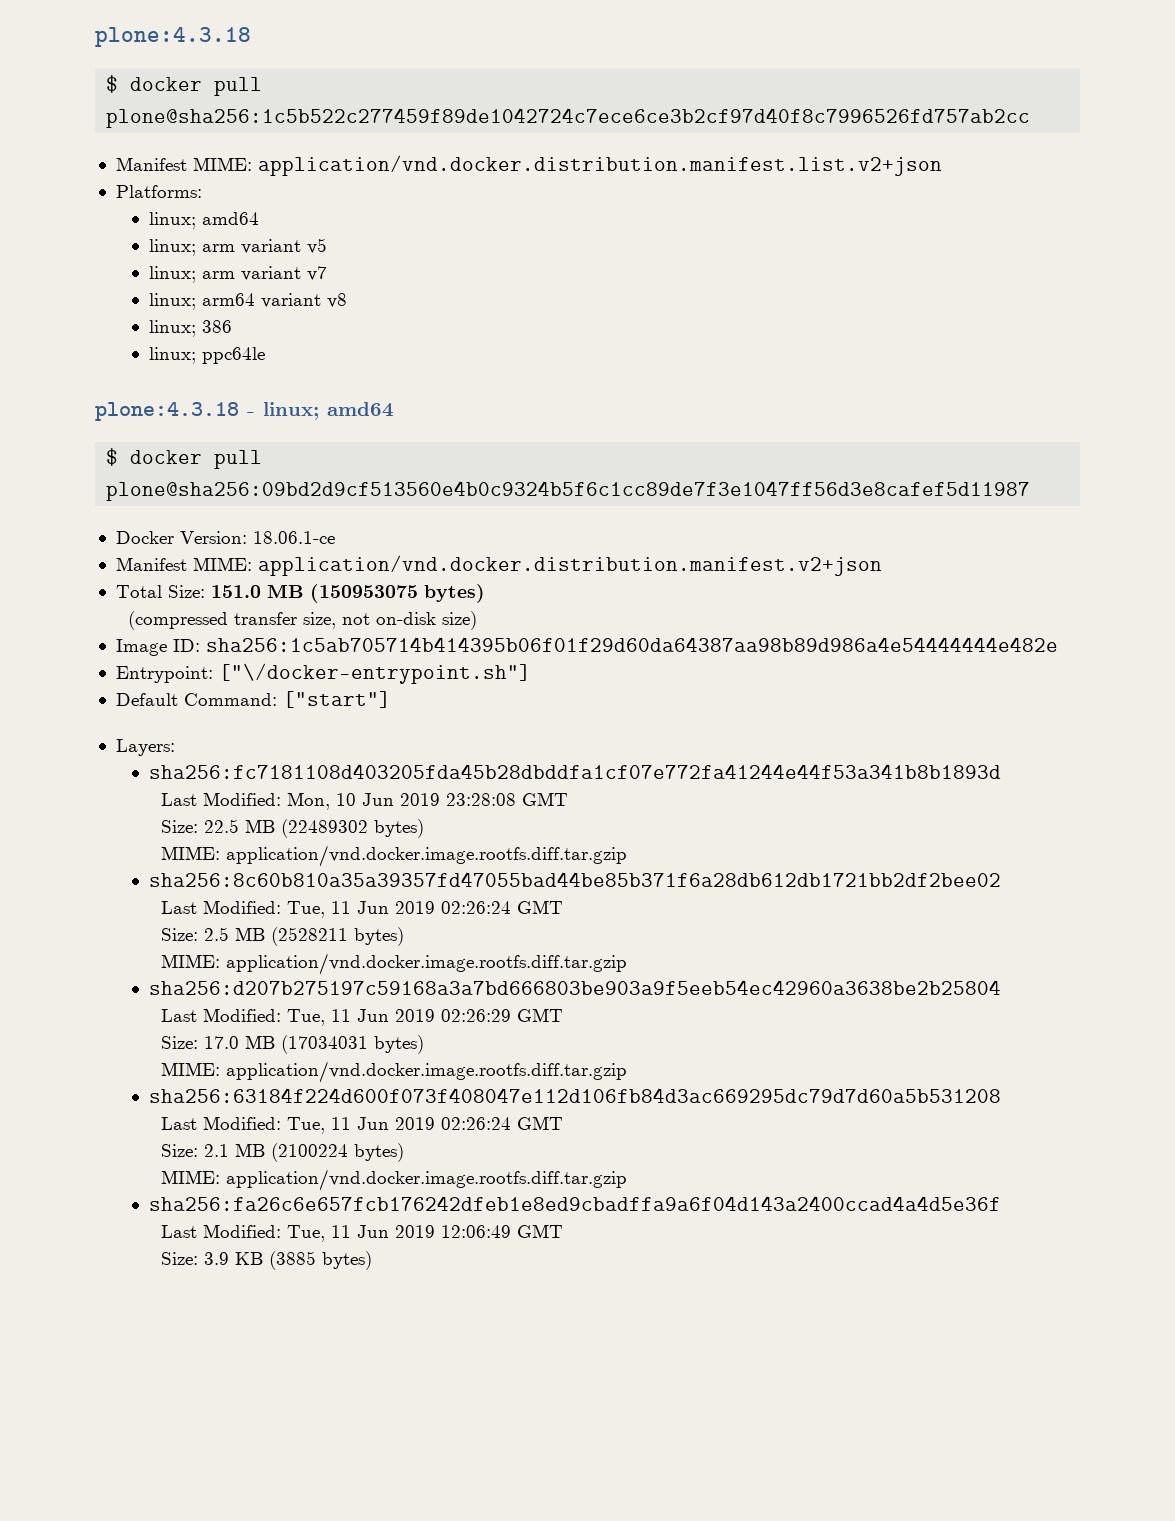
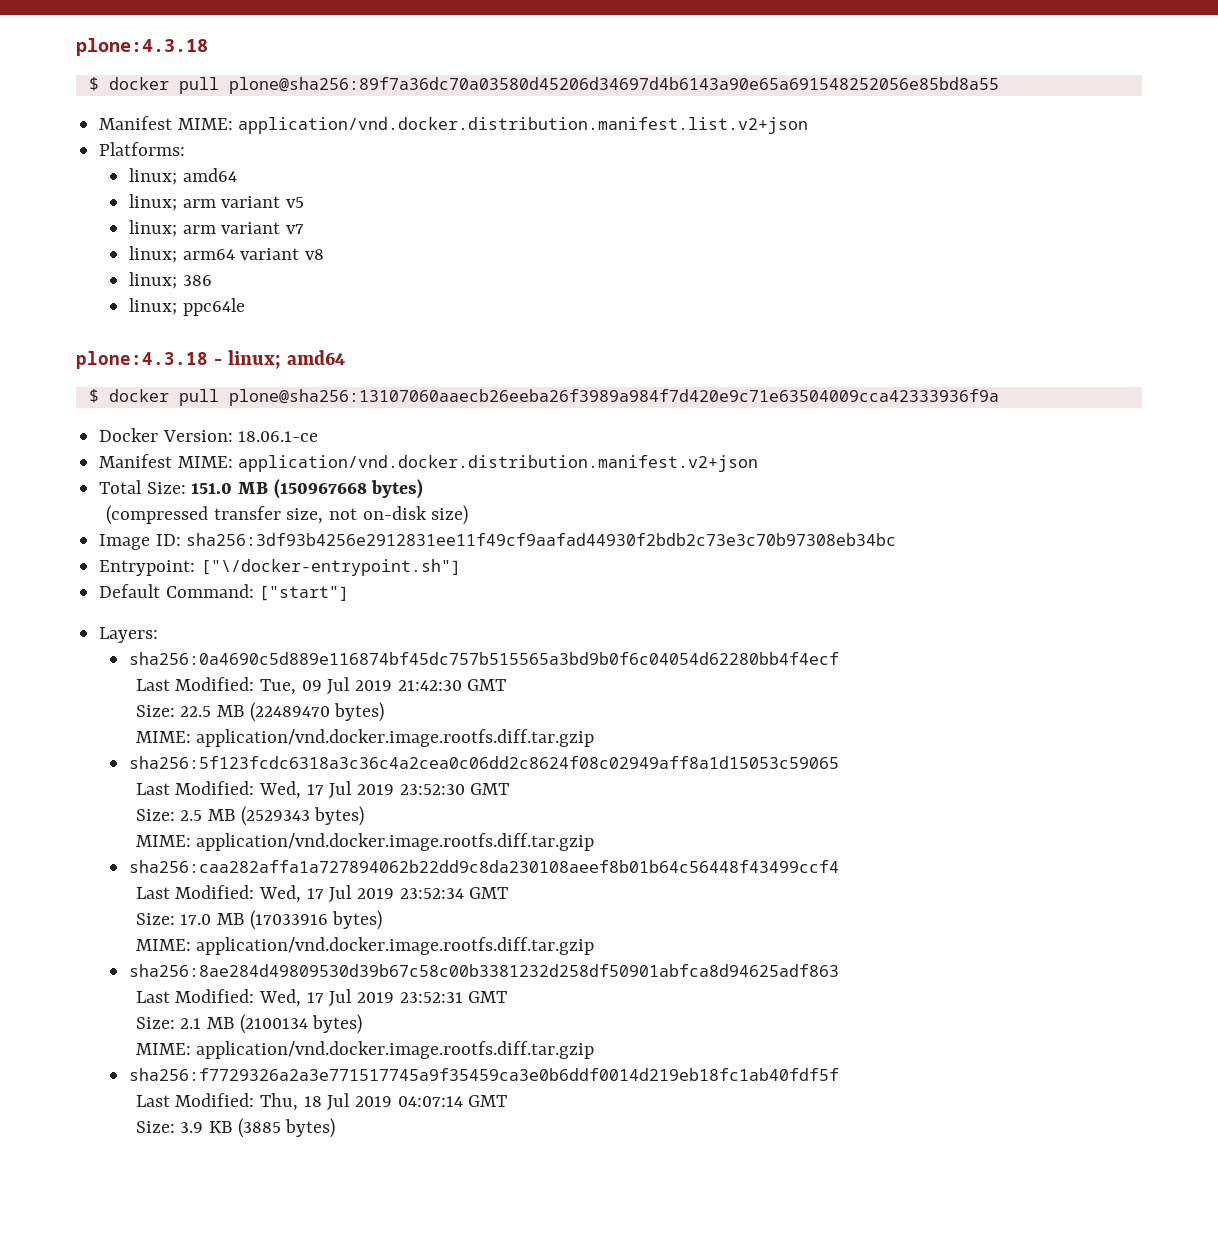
[106,108,1031,128] plone@sha256:1c5b522c277459f89de1042724c7ece6ce3b2cf97d40f8c7996526fd757ab2cc -> [228,77,999,94] plone@sha256:89f7a36dc70a03580d45206d34697d4b6143a90e65a691548252056e85bd8a55
[106,481,1031,501] plone@sha256:09bd2d9cf513560e4b0c9324b5f6c1cc89de7f3e1047ff56d3e8cafef5d11987 -> [228,389,999,406] plone@sha256:13107060aaecb26eeba26f3989a984f7d420e9c71e63504009cca42333936f9a
[309,584,418,603] (150953075 -> [273,479,367,499] (150967668
[205,637,1058,652] sha256:1c5ab705714b414395b06f01f29d60da64387aa98b89d986a4e54444444e482e -> [186,533,897,546] sha256:3df93b4256e2912831ee11f49cf9aafad44930f2bdb2c73e3c70b97308eb34bc
[149,764,1002,779] [161,792,517,810] sha256:fc7181108d403205fda45b28dbddfa1cf07e772fa41244e44f53a341b8b1893d // Last Modified: Mon, 10 Jun 2019 23:28:08 -> [128,652,839,665] [135,677,462,695] sha256:0a4690c5d889e116874bf45dc757b515565a3bd9b0f6c04054d62280bb4f4ecf // Last Modified: Tue, 09 Jul 2019 21:42:30
[281,819,425,838] [161,845,628,867] [149,872,1002,887] [161,900,512,918] (22489302 bytes) // MIME: application/vnd.docker.image.rootfs.diff.tar.gzip // sha256:8c60b810a35a39357fd47055bad44be85b371f6a28db612db1721bb2df2bee02 // Last Modified: Tue, 11 Jun 2019 02:26:24 -> [249,702,385,722] [135,729,595,747] [128,756,839,769] [135,781,465,799] (22489470 bytes) // MIME: application/vnd.docker.image.rootfs.diff.tar.gzip // sha256:5f123fcdc6318a3c36c4a2cea0c06dd2c8624f08c02949aff8a1d15053c59065 // Last Modified: Wed, 17 Jul 2019 23:52:30
[271,927,405,946] [161,953,628,975] [149,980,1002,995] [161,1008,512,1026] (2528211 bytes) // MIME: application/vnd.docker.image.rootfs.diff.tar.gzip // sha256:d207b275197c59168a3a7bd666803be903a9f5eeb54ec42960a3638be2b25804 // Last Modified: Tue, 11 Jun 2019 02:26:29 -> [240,806,365,826] [135,833,595,851] [128,860,839,873] [135,885,464,903] (2529343 bytes) // MIME: application/vnd.docker.image.rootfs.diff.tar.gzip // sha256:caa282affa1a727894062b22dd9c8da230108aeef8b01b64c56448f43499ccf4 // Last Modified: Wed, 17 Jul 2019 23:52:34
[281,1035,425,1054] [161,1061,628,1083] [149,1088,1002,1103] [161,1116,512,1134] (17034031 bytes) // MIME: application/vnd.docker.image.rootfs.diff.tar.gzip // sha256:63184f224d600f073f408047e112d106fb84d3ac669295dc79d7d60a5b531208 // Last Modified: Tue, 11 Jun 2019 02:26:24 -> [249,910,383,930] [135,937,595,955] [128,964,839,977] [135,989,463,1007] (17033916 bytes) // MIME: application/vnd.docker.image.rootfs.diff.tar.gzip // sha256:8ae284d49809530d39b67c58c00b3381232d258df50901abfca8d94625adf863 // Last Modified: Wed, 17 Jul 2019 23:52:31
[271,1143,405,1162] [161,1169,628,1191] [149,1196,1002,1211] [161,1224,512,1242] (2100224 bytes) // MIME: application/vnd.docker.image.rootfs.diff.tar.gzip // sha256:fa26c6e657fcb176242dfeb1e8ed9cbadffa9a6f04d143a2400ccad4a4d5e36f // Last Modified: Tue, 11 Jun 2019 12:06:49 -> [239,1014,363,1034] [135,1041,595,1059] [128,1068,839,1081] [135,1093,463,1111] (2100134 bytes) // MIME: application/vnd.docker.image.rootfs.diff.tar.gzip // sha256:f7729326a2a3e771517745a9f35459ca3e0b6ddf0014d219eb18fc1ab40fdf5f // Last Modified: Thu, 18 Jul 2019 04:07:14

